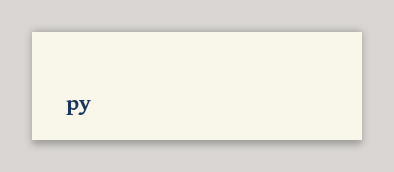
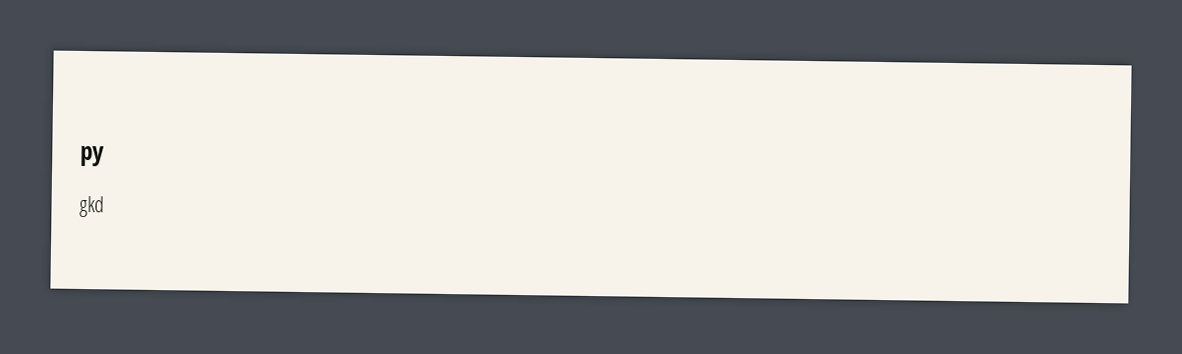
(91, 107) none -> [79,195,104,218] // gkd

